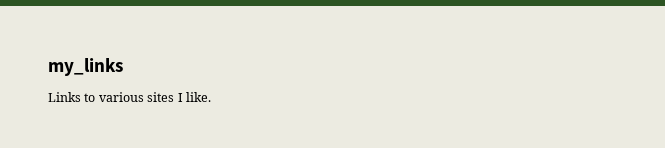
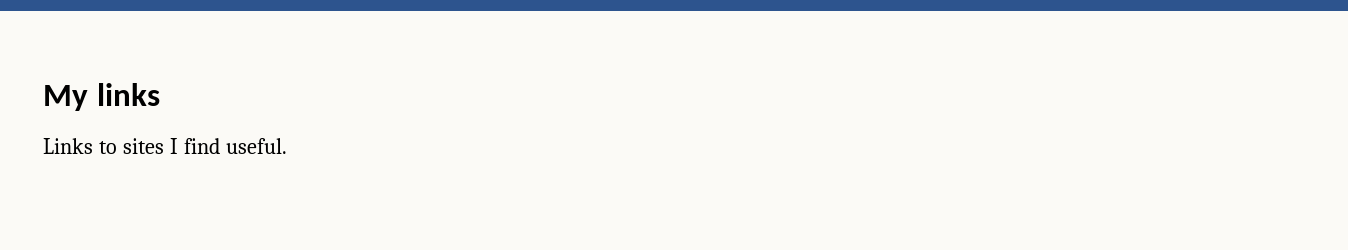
[48,58,123,76] my_links -> [43,83,160,111] My links
[98,92,144,102] various -> (117, 147) none
[185,92,211,102] like. -> [183,138,287,154] find useful.

